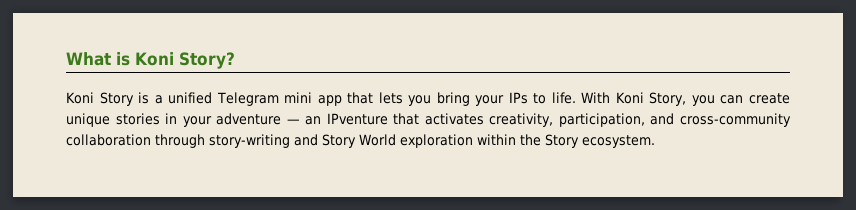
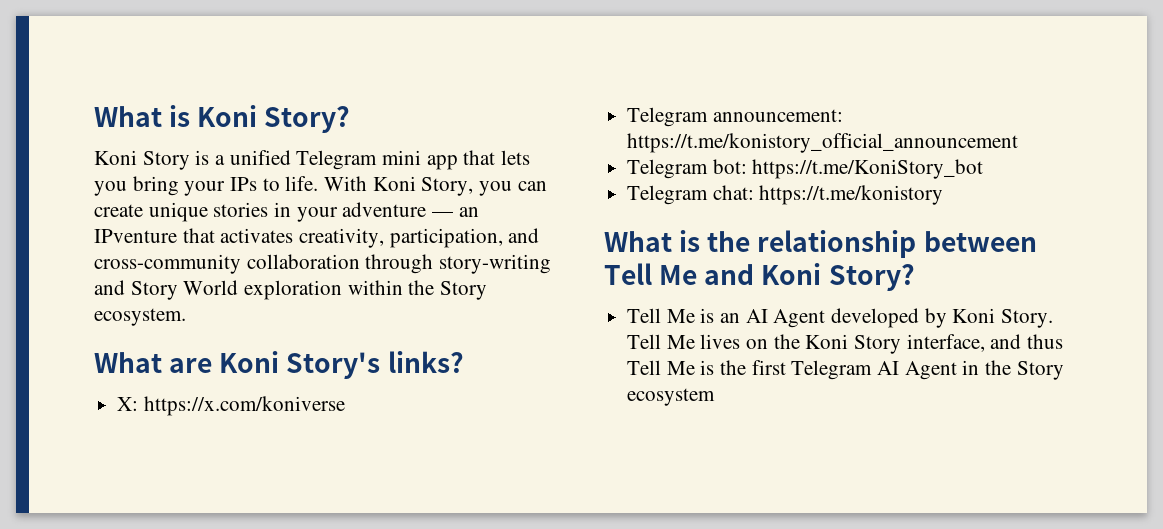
(655, 141) none -> [94,351,464,379] [117,396,345,416] [627,107,843,127] [627,133,1019,153] [627,159,984,179] [627,185,944,205] [604,230,1037,258] [604,263,915,291] [627,308,1054,328] [627,334,1064,354] [627,360,1064,380] [627,388,716,406] // What are Koni Story's links? // X: https://x.com/koniverse // Telegram announcement: https://t.me/konistory_official_announcement // Telegram bot: https://t.me/KoniStory_bot // Telegram chat: https://t.me/konistory // What is the relationship between Tell Me and Koni Story? // Tell Me is an AI Agent developed by Koni Story. Tell Me lives on the Koni Story interface, and thus Tell Me is the first Telegram AI Agent in the Story ecosystem

